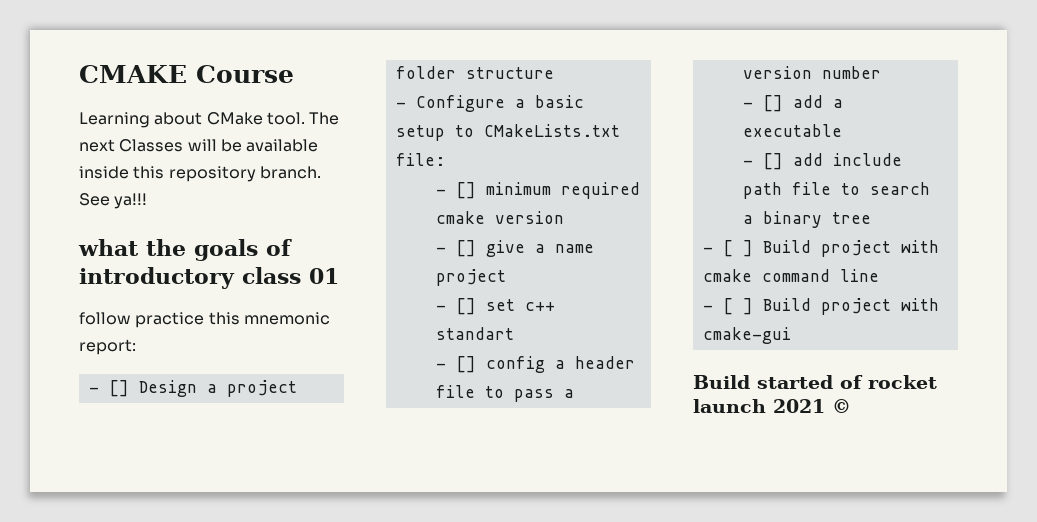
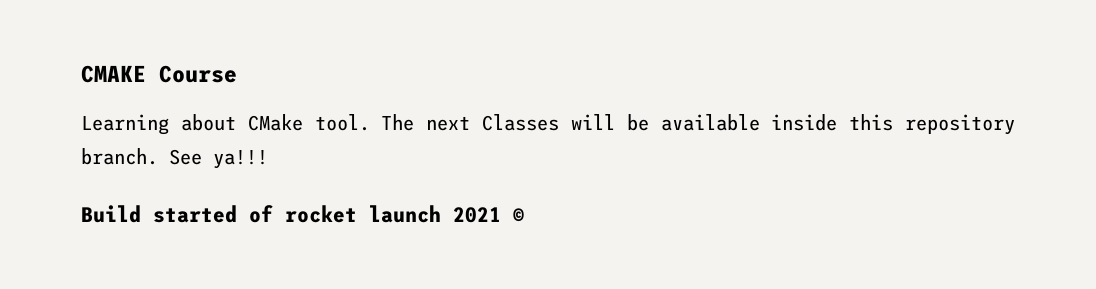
[78,239,292,261] [79,267,339,289] [79,312,330,328] [79,339,136,355] [88,380,297,397] [395,66,554,79] [395,95,584,112] [395,124,620,141] [395,153,445,166] [435,182,640,199] [435,211,564,224] [435,240,594,257] [435,269,506,286] [435,298,555,315] [435,327,514,340] [435,356,635,373] [435,385,574,402] [742,66,881,79] [742,95,843,112] [742,124,842,137] [742,153,902,170] [742,182,930,199] [742,211,871,228] [702,240,939,257] [702,269,879,282] [702,298,939,315] [702,327,791,344] // what the goals of introductory class 01 // follow practice this mnemonic report: // - [] Design a project folder structure // - Configure a basic setup to CMakeLists.txt file: // - [] minimum required cmake version // - [] give a name project // - [] set c++ standart // - [] config a header file to pass a version number // - [] add a executable // - [] add include path file to search a binary tree // - [ ] Build project with cmake command line // - [ ] Build project with cmake-gui -> (268, 159) none

